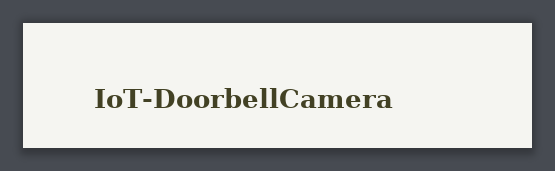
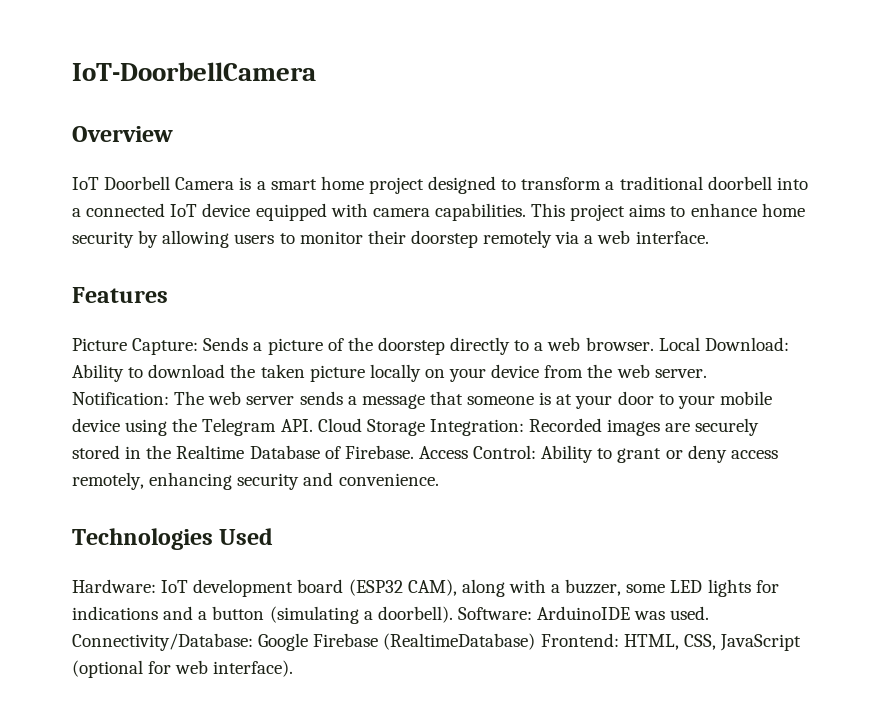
(393, 98) none -> [72,126,173,142] [72,176,808,194] [72,203,805,221] [72,230,709,248] [72,287,168,303] [72,337,789,355] [72,364,707,382] [72,391,772,409] [72,418,760,436] [72,445,778,463] [72,472,439,490] [72,528,274,550] [72,579,779,597] [72,606,710,624] [72,633,801,651] [72,660,294,678] // Overview // IoT Doorbell Camera is a smart home project designed to transform a traditional doorbell into a connected IoT device equipped with camera capabilities. This project aims to enhance home security by allowing users to monitor their doorstep remotely via a web interface. // Features // Picture Capture: Sends a picture of the doorstep directly to a web browser. Local Download: Ability to download the taken picture locally on your device from the web server. Notification: The web server sends a message that someone is at your door to your mobile device using the Telegram API. Cloud Storage Integration: Recorded images are securely stored in the Realtime Database of Firebase. Access Control: Ability to grant or deny access remotely, enhancing security and convenience. // Technologies Used // Hardware: IoT development board (ESP32 CAM), along with a buzzer, some LED lights for indications and a button (simulating a doorbell). Software: ArduinoIDE was used. Connectivity/Database: Google Firebase (RealtimeDatabase) Frontend: HTML, CSS, JavaScript (optional for web interface).

